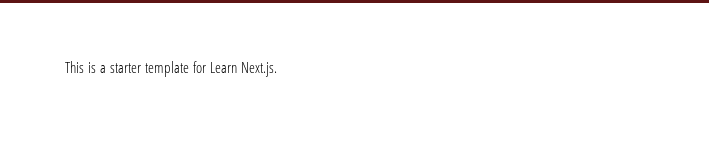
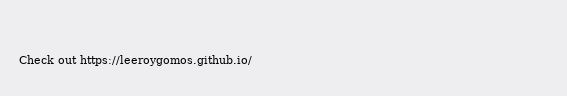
[65,61,278,77] This is a starter template for Learn Next.js. -> [19,55,252,66] Check out https://leeroygomos.github.io/

